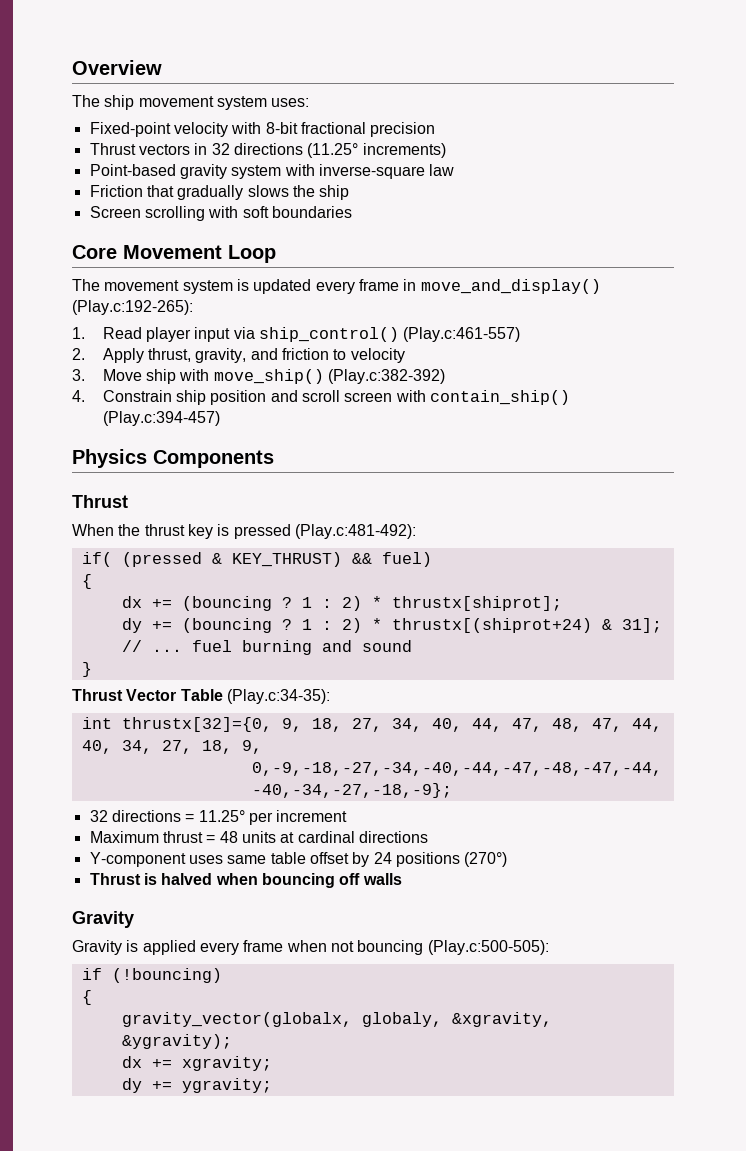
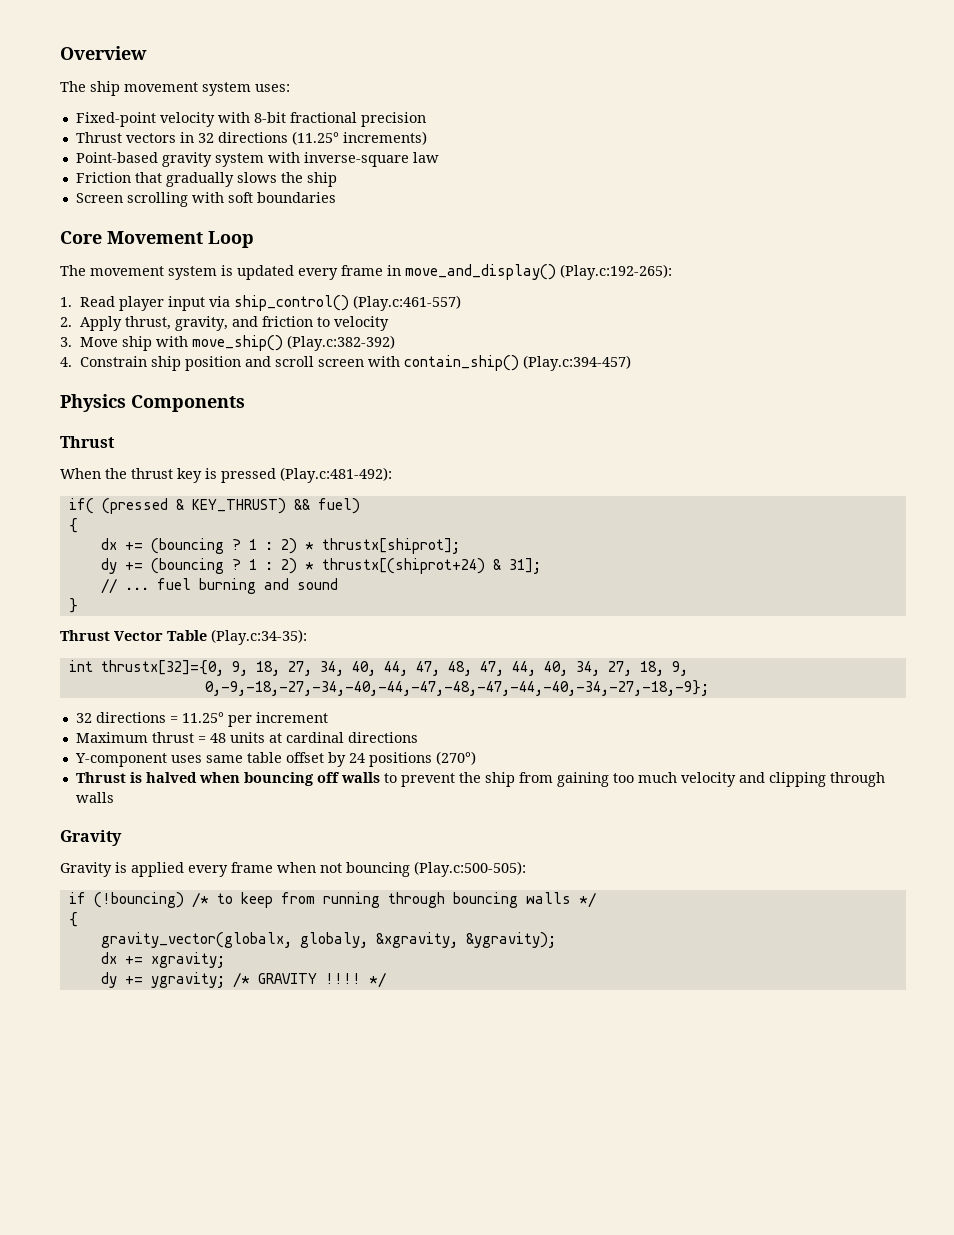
(402, 879) none -> [383,772,885,787] [75,792,114,803] to prevent the ship from gaining too much velocity and clipping through walls
(222, 975) none -> [191,892,596,908] /* to keep from running through bouncing walls */
(272, 1085) none -> [232,972,386,988] /* GRAVITY !!!! */

